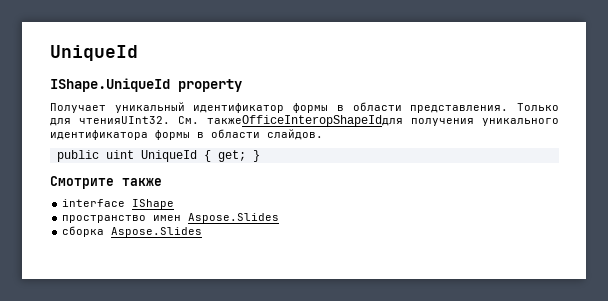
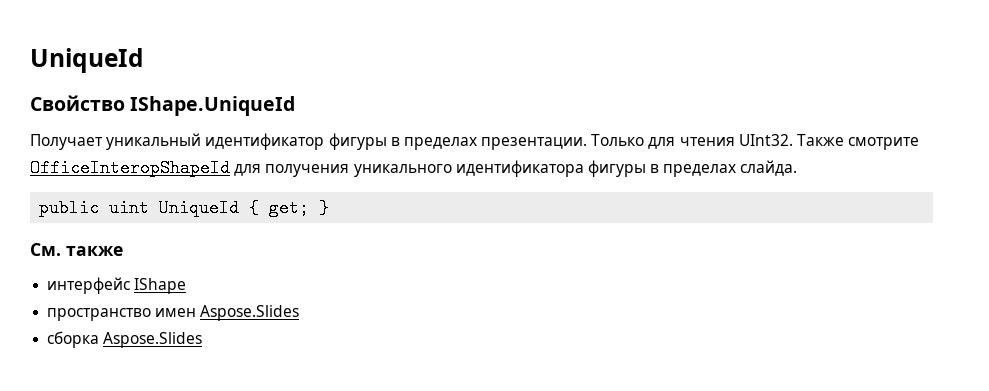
(138, 53) none -> [30,95,125,111] Свойство
[178,79,242,92] property -> (296, 106) none
[293,102,559,113] [50,115,559,127] [50,129,323,140] формы в области представления. Только для чтенияUInt32. См. такжеOfficeInteropShapeIdдля получения уникального идентификатора формы в области слайдов. -> [328,133,920,150] [30,159,798,177] фигуры в пределах презентации. Только для чтения UInt32. Также смотрите OfficeInteropShapeId для получения уникального идентификатора фигуры в пределах слайда.
[50,176,114,189] Смотрите -> [30,243,61,256] См.
[62,199,126,207] interface -> [47,277,131,294] интерфейс

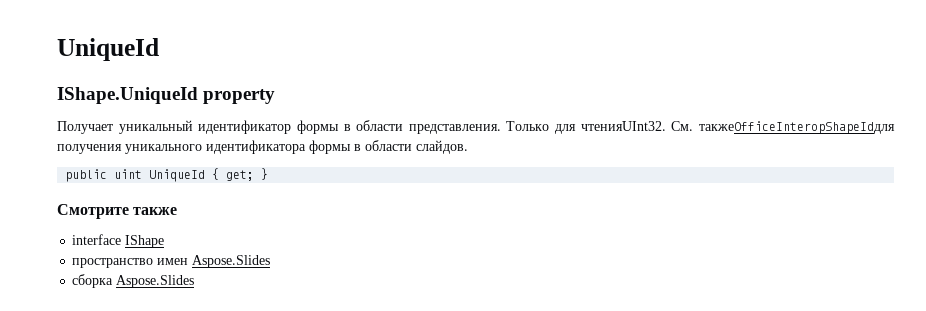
[30,95,125,111] Свойство -> (159, 49) none
(296, 106) none -> [203,89,276,104] property
[328,133,920,150] [30,159,798,177] фигуры в пределах презентации. Только для чтения UInt32. Также смотрите OfficeInteropShapeId для получения уникального идентификатора фигуры в пределах слайда. -> [296,120,895,134] [57,140,468,154] формы в области представления. Только для чтенияUInt32. См. такжеOfficeInteropShapeIdдля получения уникального идентификатора формы в области слайдов.
[30,243,61,256] См. -> [57,204,129,219] Смотрите
[47,277,131,294] интерфейс -> [72,234,122,245] interface

